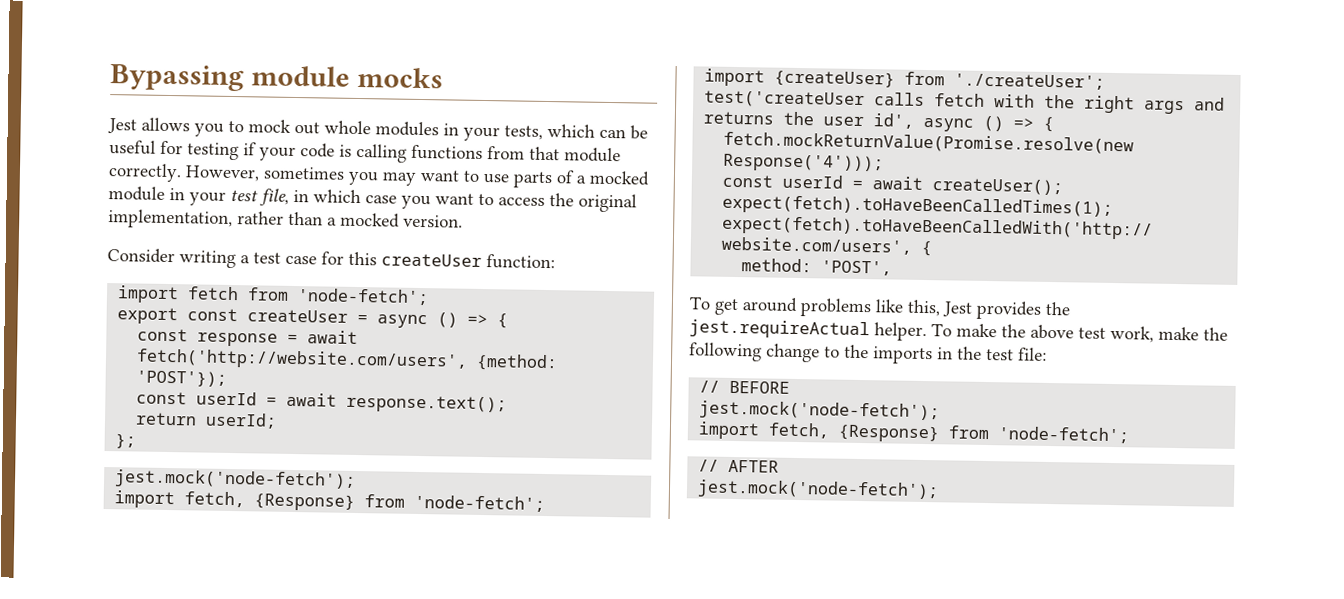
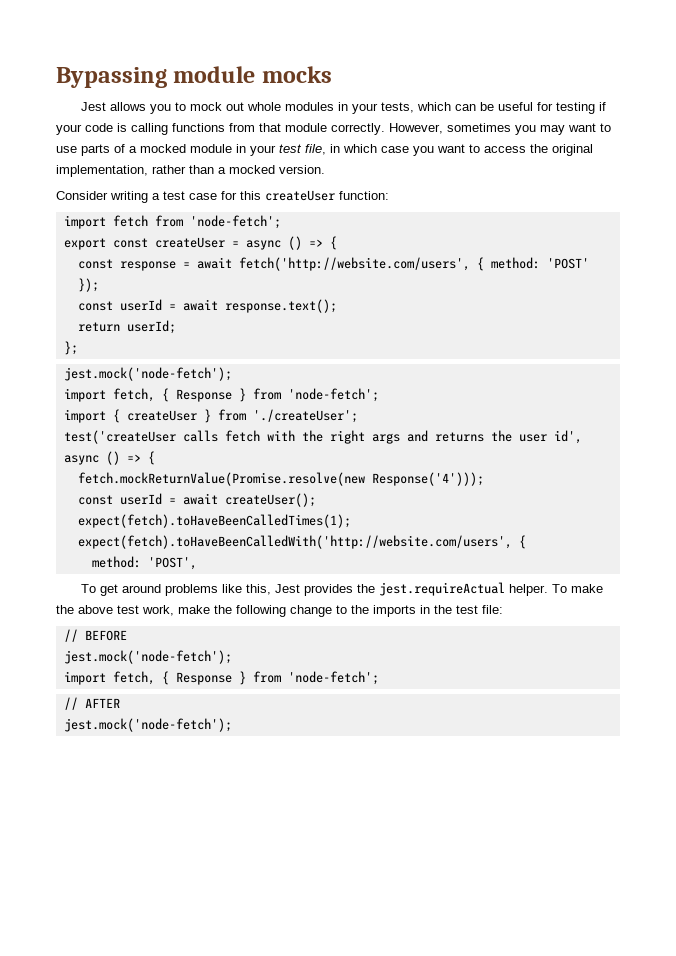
[476,353,559,372] [136,370,228,387] {method: 'POST'}); -> [476,257,589,271] [77,278,99,292] { method: 'POST' });
[254,493,356,512] {Response} -> [161,388,246,402] { Response }
[774,70,896,88] {createUser} -> [112,409,211,423] { createUser }
[838,424,941,443] {Response} -> [161,671,246,685] { Response }

